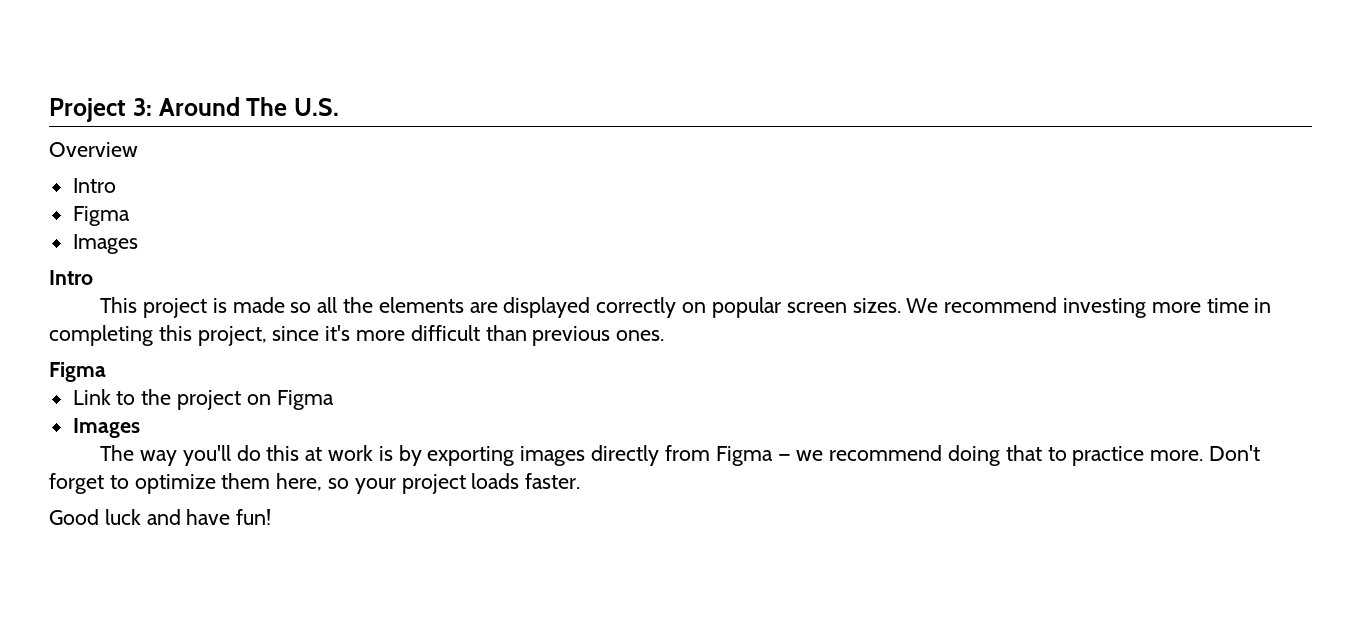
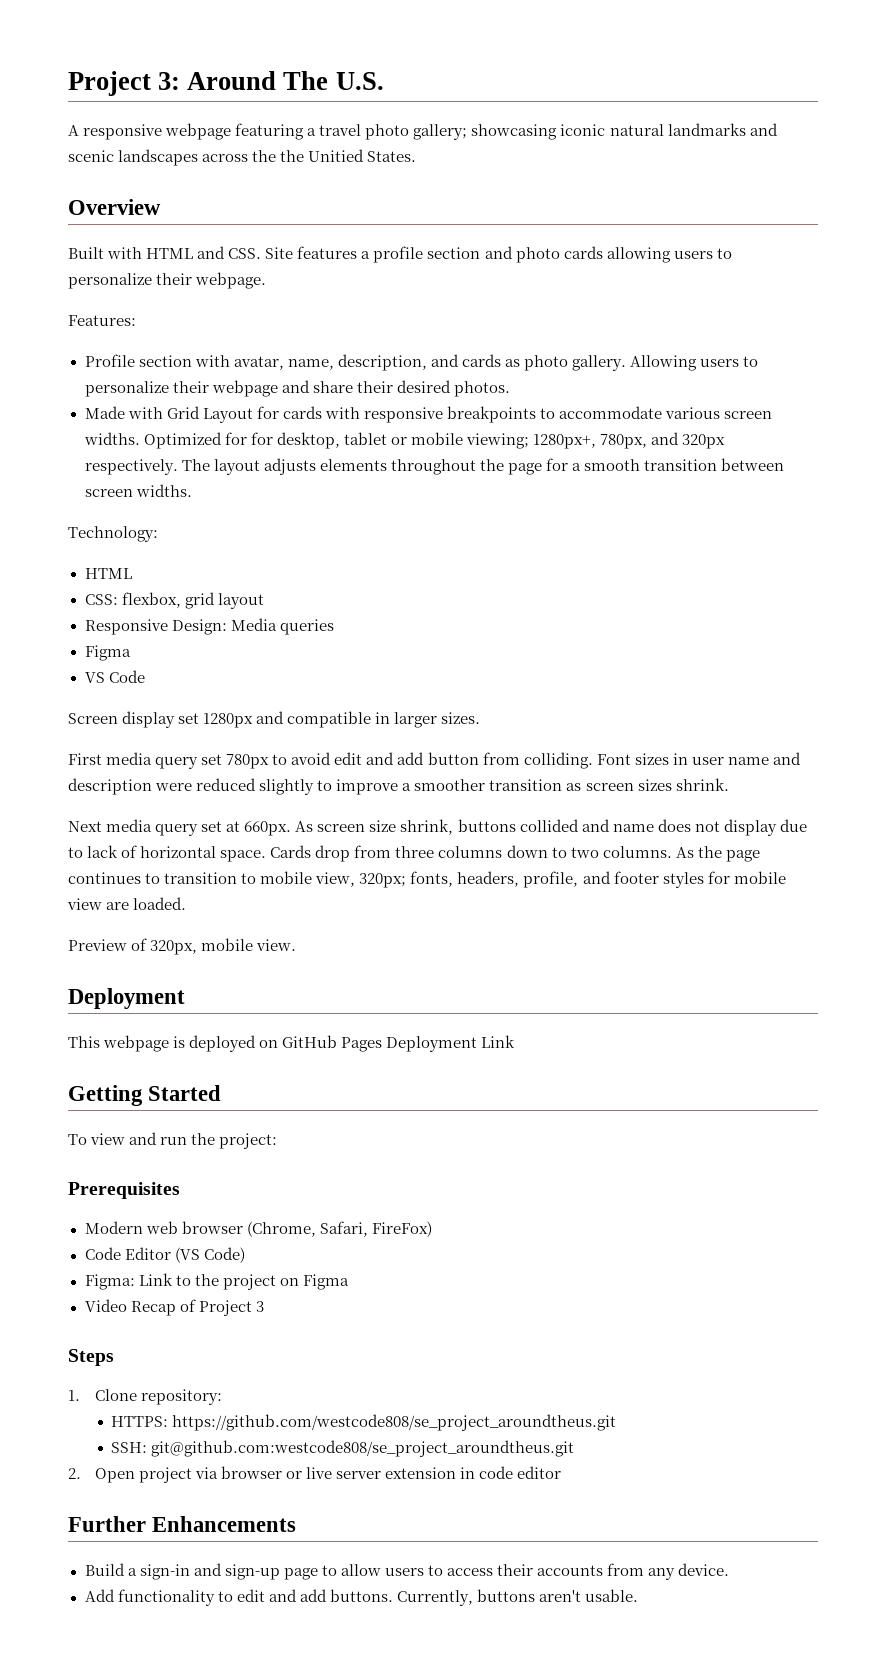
[49,142,138,157] [72,178,116,193] [72,206,130,226] [72,234,138,254] [49,270,93,285] [100,297,1272,318] [49,325,665,346] [49,362,106,382] Overview // Intro // Figma // Images // Intro // This project is made so all the elements are displayed correctly on popular screen sizes. We recommend investing more time in completing this project, since it's more difficult than previous ones. // Figma // -> [68,123,778,140] [68,149,417,166] [68,199,161,215] [68,246,732,263] [68,272,267,289] [68,315,136,326] [84,354,759,371] [84,380,510,397] [84,406,773,423] [83,432,726,449] [84,458,785,475] [84,484,192,497] [68,526,158,542] [84,568,132,579] [84,592,264,609] [84,618,334,635] [84,645,131,661] [84,670,145,683] [68,711,481,728] [68,752,801,769] [68,778,729,795] [68,819,807,836] [68,845,760,862] [68,871,786,888] [67,897,187,910] [68,938,297,955] [68,988,185,1009] [68,1035,516,1052] [68,1085,222,1106] [68,1132,278,1149] [68,1182,180,1199] [84,1221,432,1237] [84,1247,245,1263] [84,1274,135,1290] A responsive webpage featuring a travel photo gallery; showcasing iconic natural landmarks and scenic landscapes across the the Unitied States. // Overview // Built with HTML and CSS. Site features a profile section and photo cards allowing users to personalize their webpage. // Features: // Profile section with avatar, name, description, and cards as photo gallery. Allowing users to personalize their webpage and share their desired photos. // Made with Grid Layout for cards with responsive breakpoints to accommodate various screen widths. Optimized for for desktop, tablet or mobile viewing; 1280px+, 780px, and 320px respectively. The layout adjusts elements throughout the page for a smooth transition between screen widths. // Technology: // HTML // CSS: flexbox, grid layout // Responsive Design: Media queries // Figma // VS Code // Screen display set 1280px and compatible in larger sizes. // First media query set 780px to avoid edit and add button from colliding. Font sizes in user name and description were reduced slightly to improve a smoother transition as screen sizes shrink. // Next media query set at 660px. As screen size shrink, buttons collided and name does not display due to lack of horizontal space. Cards drop from three columns down to two columns. As the page continues to transition to mobile view, 320px; fonts, headers, profile, and footer styles for mobile view are loaded. // Preview of 320px, mobile view. // Deployment // This webpage is deployed on GitHub Pages Deployment Link // Getting Started // To view and run the project: // Prerequisites // Modern web browser (Chrome, Safari, FireFox) // Code Editor (VS Code) // Figma:
[72,418,140,438] [100,445,1260,466] [49,473,581,494] [49,509,272,525] Images // The way you'll do this at work is by exporting images directly from Figma — we recommend doing that to practice more. Don't forget to optimize them here, so your project loads faster. // Good luck and have fun! -> [84,1299,264,1316] [68,1349,114,1366] [68,1389,222,1405] [111,1414,617,1431] [111,1440,575,1457] [68,1466,562,1483] [68,1516,297,1532] [84,1563,730,1580] [84,1589,638,1606] Video Recap of Project 3 // Steps // 1. Clone repository: // HTTPS: https://github.com/westcode808/se_project_aroundtheus.git // SSH: git@github.com:westcode808/se_project_aroundtheus.git // 2. Open project via browser or live server extension in code editor // Further Enhancements // Build a sign-in and sign-up page to allow users to access their accounts from any device. // Add functionality to edit and add buttons. Currently, buttons aren't usable.

